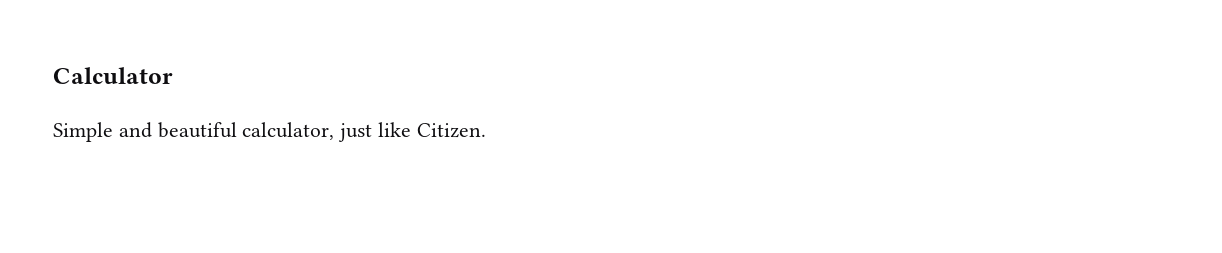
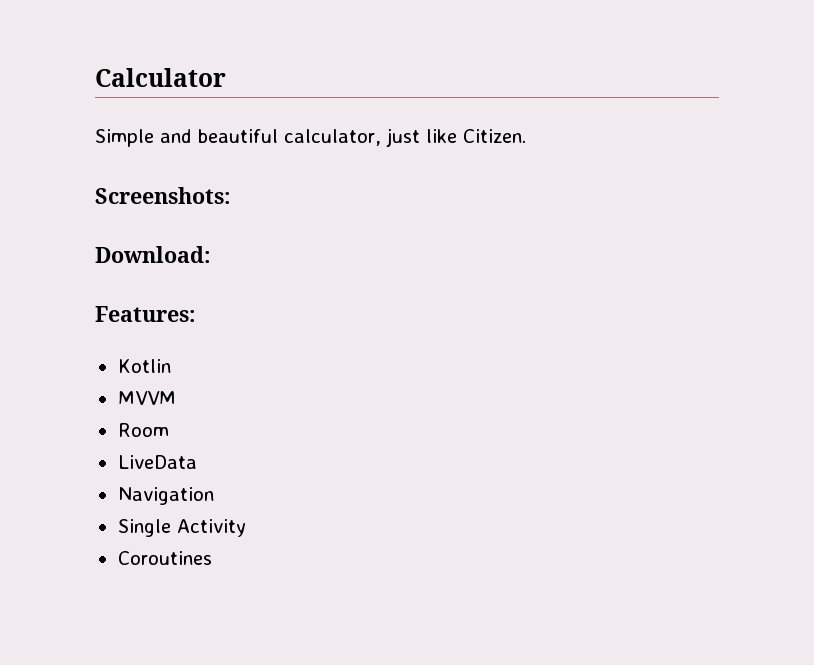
(486, 130) none -> [95,187,231,204] [95,246,211,263] [95,306,196,322] [117,359,171,373] [117,391,176,405] [117,423,169,437] [117,455,197,469] [117,487,214,505] [117,519,246,537] [117,551,212,565] // Screenshots: // Download: // Features: // Kotlin // MVVM // Room // LiveData // Navigation // Single Activity // Coroutines

